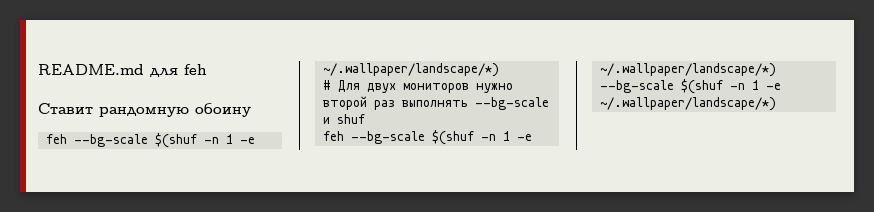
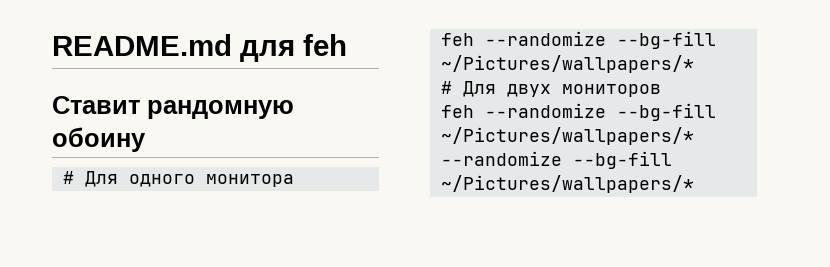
[45,133,255,148] [322,63,499,77] [322,80,513,93] [322,96,549,110] [322,114,365,124] [322,130,532,145] [599,63,776,77] [599,79,781,94] [599,97,776,111] feh --bg-scale $(shuf -n 1 -e ~/.wallpaper/landscape/*) // # Для двух мониторов нужно второй раз выполнять --bg-scale и shuf // feh --bg-scale $(shuf -n 1 -e ~/.wallpaper/landscape/*) --bg-scale $(shuf -n 1 -e ~/.wallpaper/landscape/*) -> [63,171,295,187] [441,31,717,49] [441,55,695,73] [441,81,662,97] [441,103,717,121] [441,127,695,145] [441,151,673,169] [441,175,695,193] # Для одного монитора // feh --randomize --bg-fill ~/Pictures/wallpapers/* // # Для двух мониторов // feh --randomize --bg-fill ~/Pictures/wallpapers/* --randomize --bg-fill ~/Pictures/wallpapers/*

